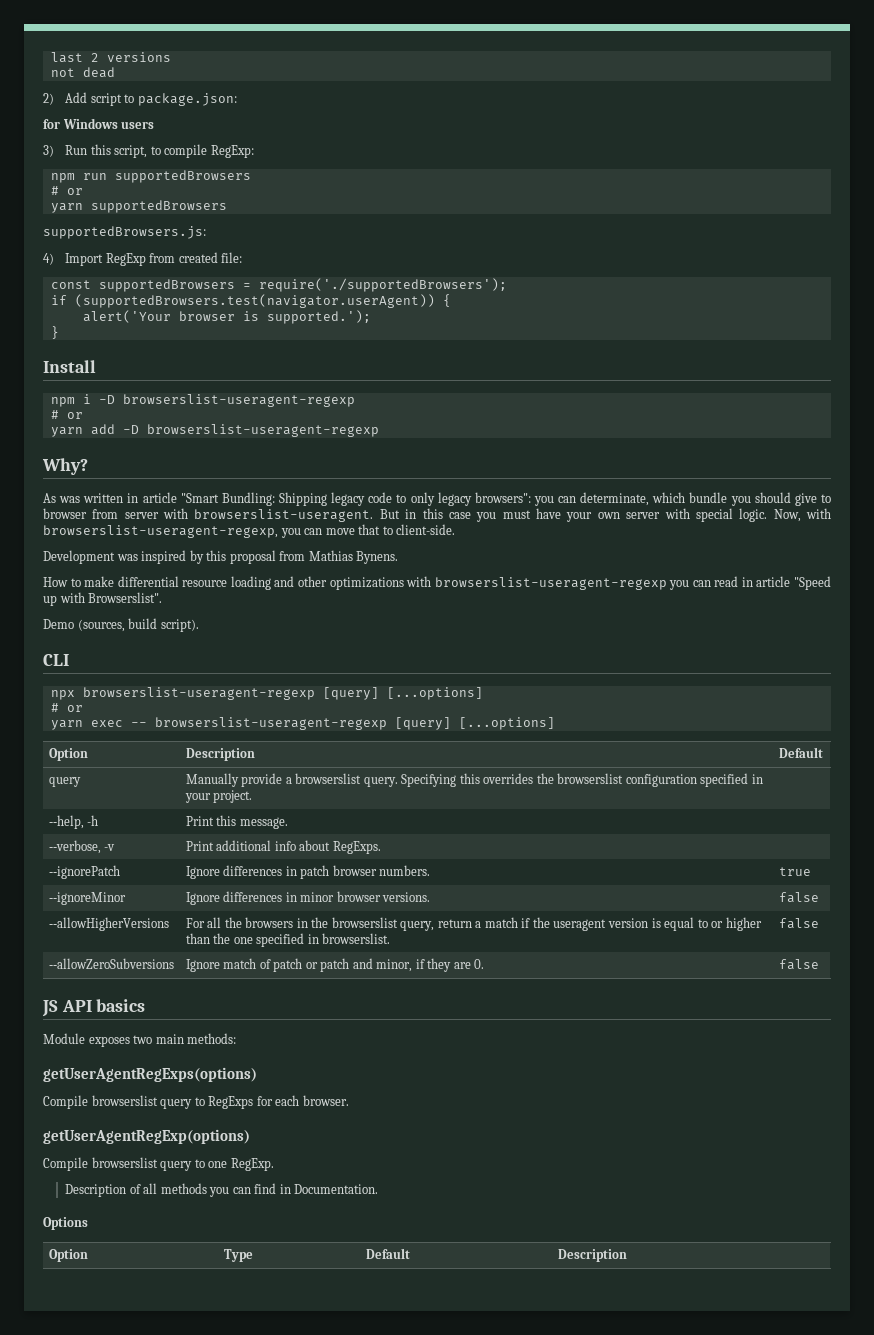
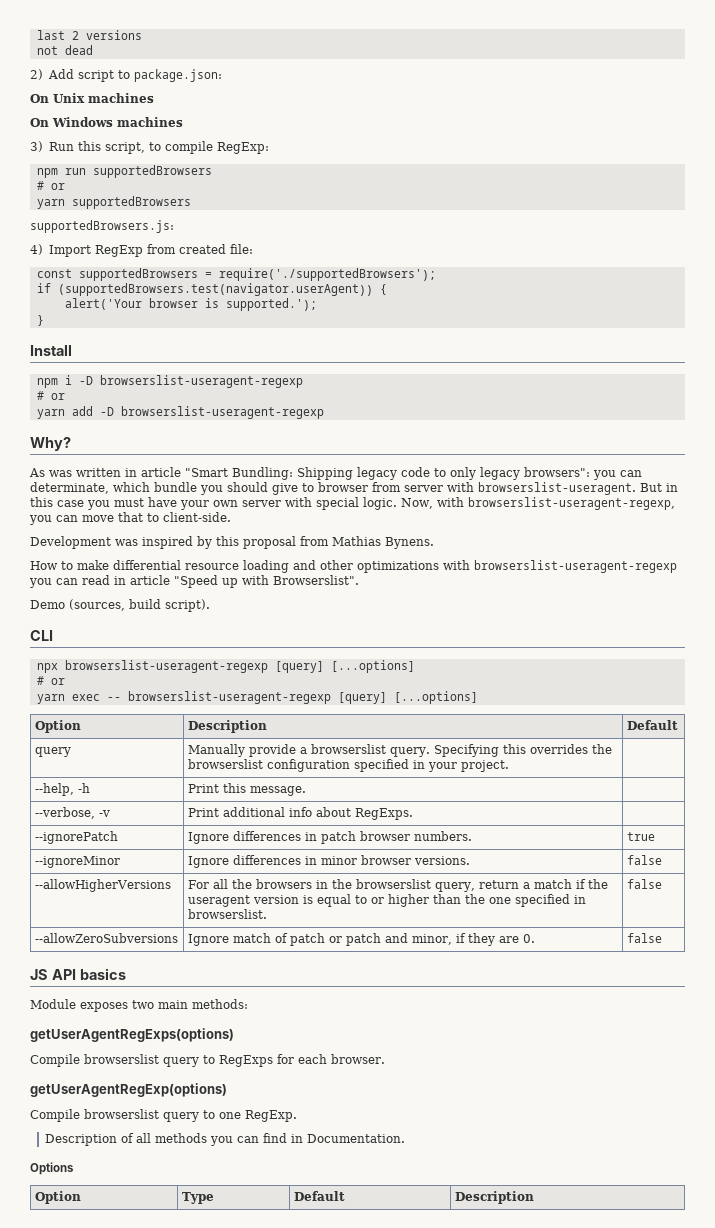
[43,118,155,129] for Windows users -> [30,93,154,103] [30,117,183,127] On Unix machines // On Windows machines

